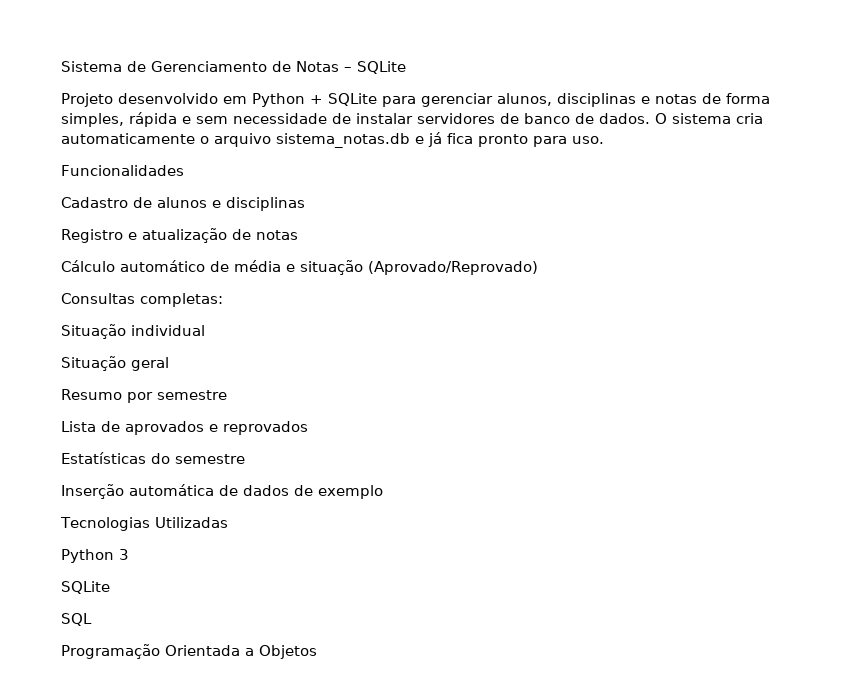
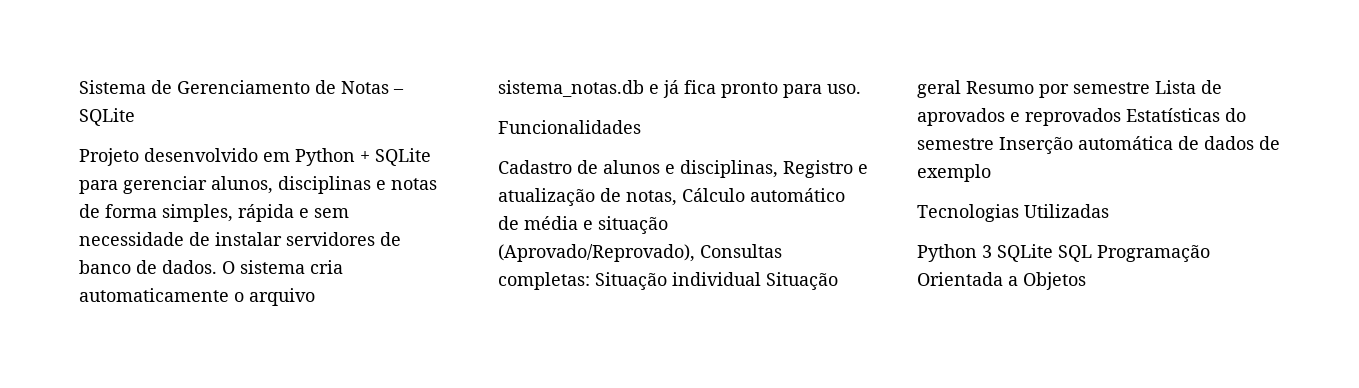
[226,197,305,211] disciplinas // -> [680,160,778,178] disciplinas,
[256,230,298,240] notas // -> [626,190,677,206] notas,
[368,261,538,275] (Aprovado/Reprovado) // -> [498,244,695,262] (Aprovado/Reprovado),
(223, 300) // -> (590, 281) none
(205, 330) // -> (761, 279) none
(169, 364) // -> (961, 89) none
(227, 395) // -> (1150, 88) none
(308, 428) // -> (1121, 117) none
(245, 459) // -> (994, 144) none
[61,581,110,594] // SQLite // -> [997,244,1053,262] SQLite
(92, 619) // -> (1092, 253) none

